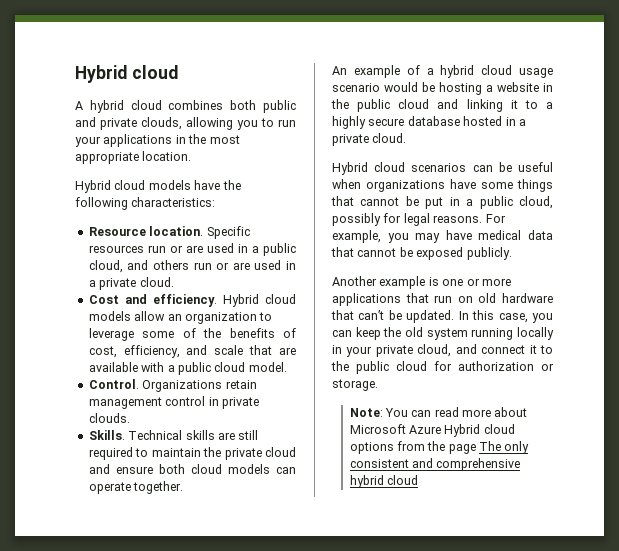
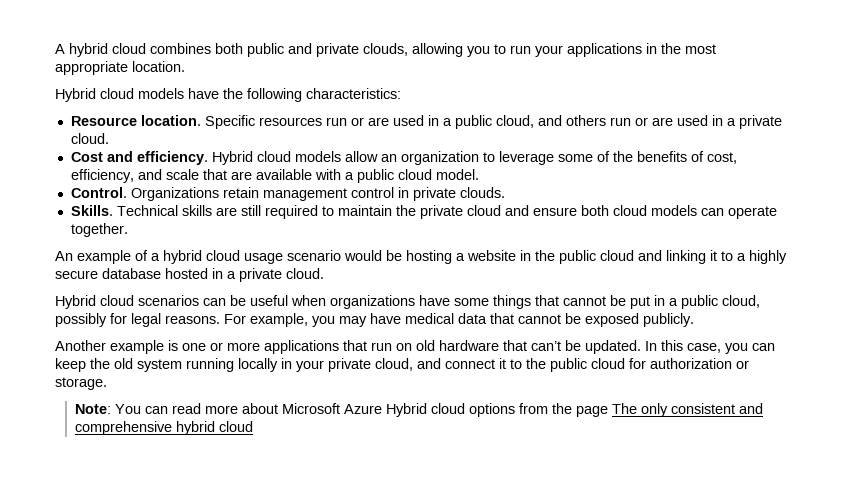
[75,65,178,83] Hybrid cloud // -> (55, 49) none

